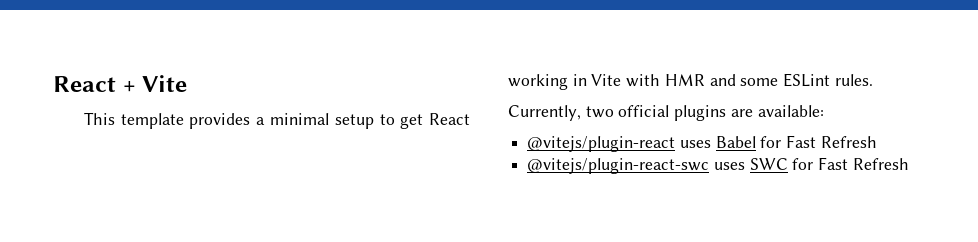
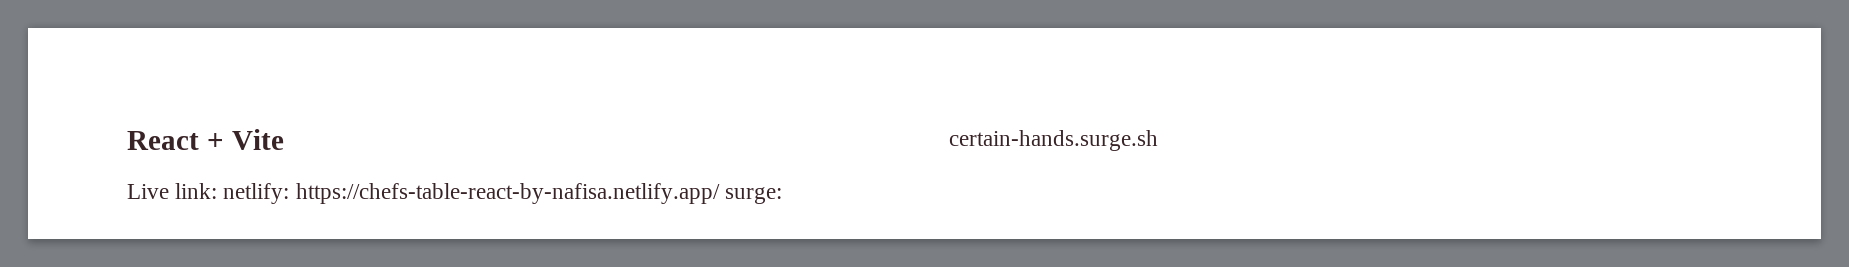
[83,112,471,129] [508,73,873,90] [508,105,824,121] [527,135,877,152] [527,157,909,174] This template provides a minimal setup to get React working in Vite with HMR and some ESLint rules. // Currently, two official plugins are available: // @vitejs/plugin-react uses Babel for Fast Refresh // @vitejs/plugin-react-swc uses SWC for Fast Refresh -> [127,183,782,204] [949,130,1158,151] Live link: netlify: https://chefs-table-react-by-nafisa.netlify.app/ surge: certain-hands.surge.sh

